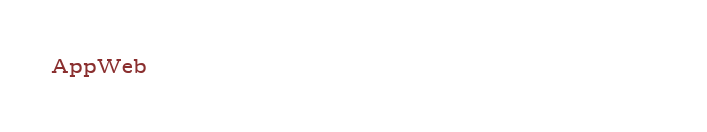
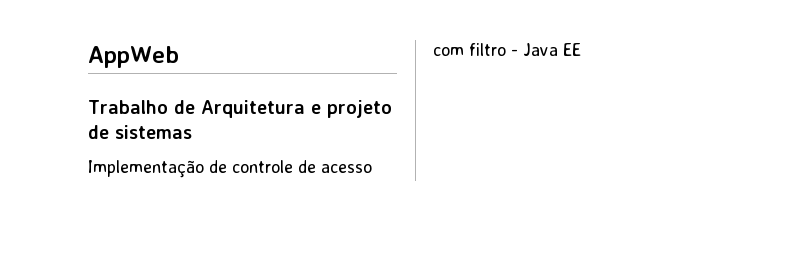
(147, 68) none -> [88,100,392,118] [88,125,192,139] [88,160,372,178] [433,43,581,56] // Trabalho de Arquitetura e projeto de sistemas // Implementação de controle de acesso com filtro - Java EE

